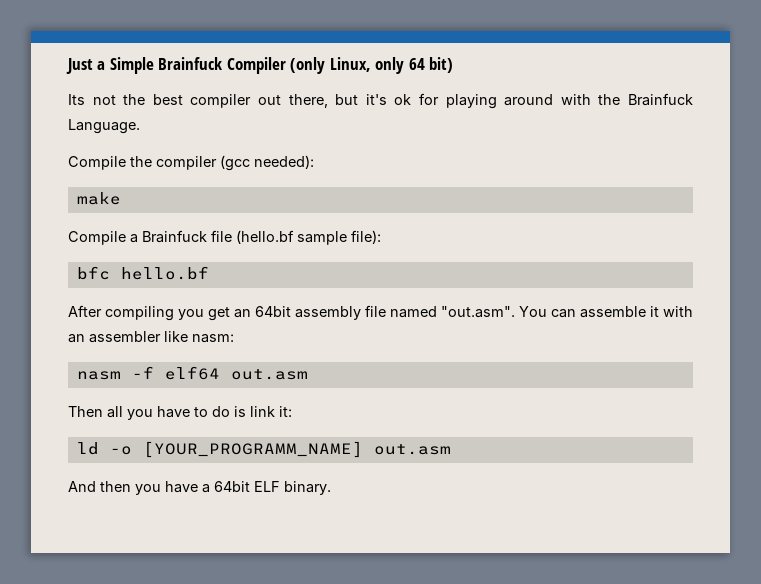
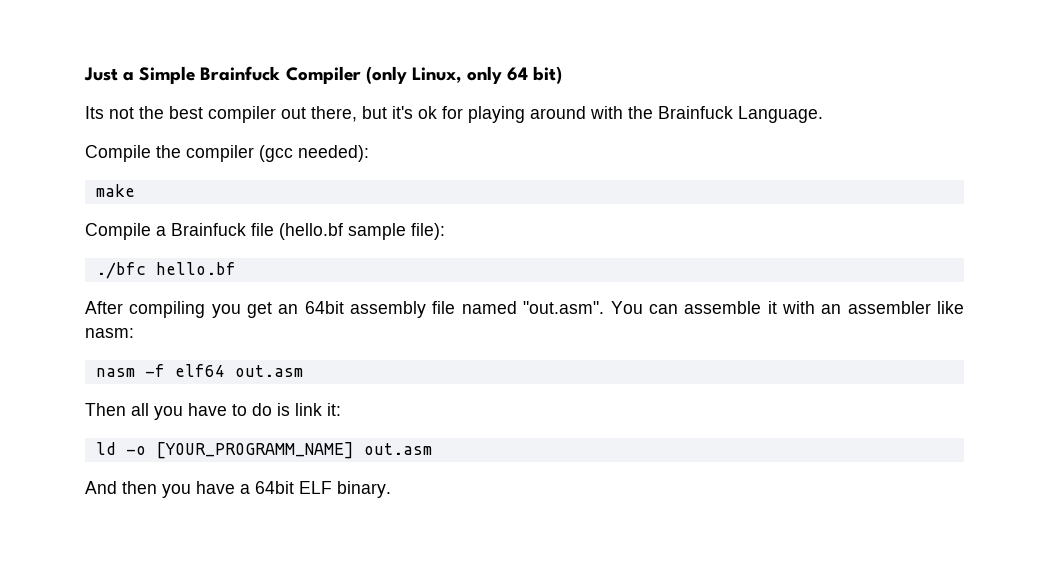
[76,266,110,280] bfc -> [95,262,146,279] ./bfc

